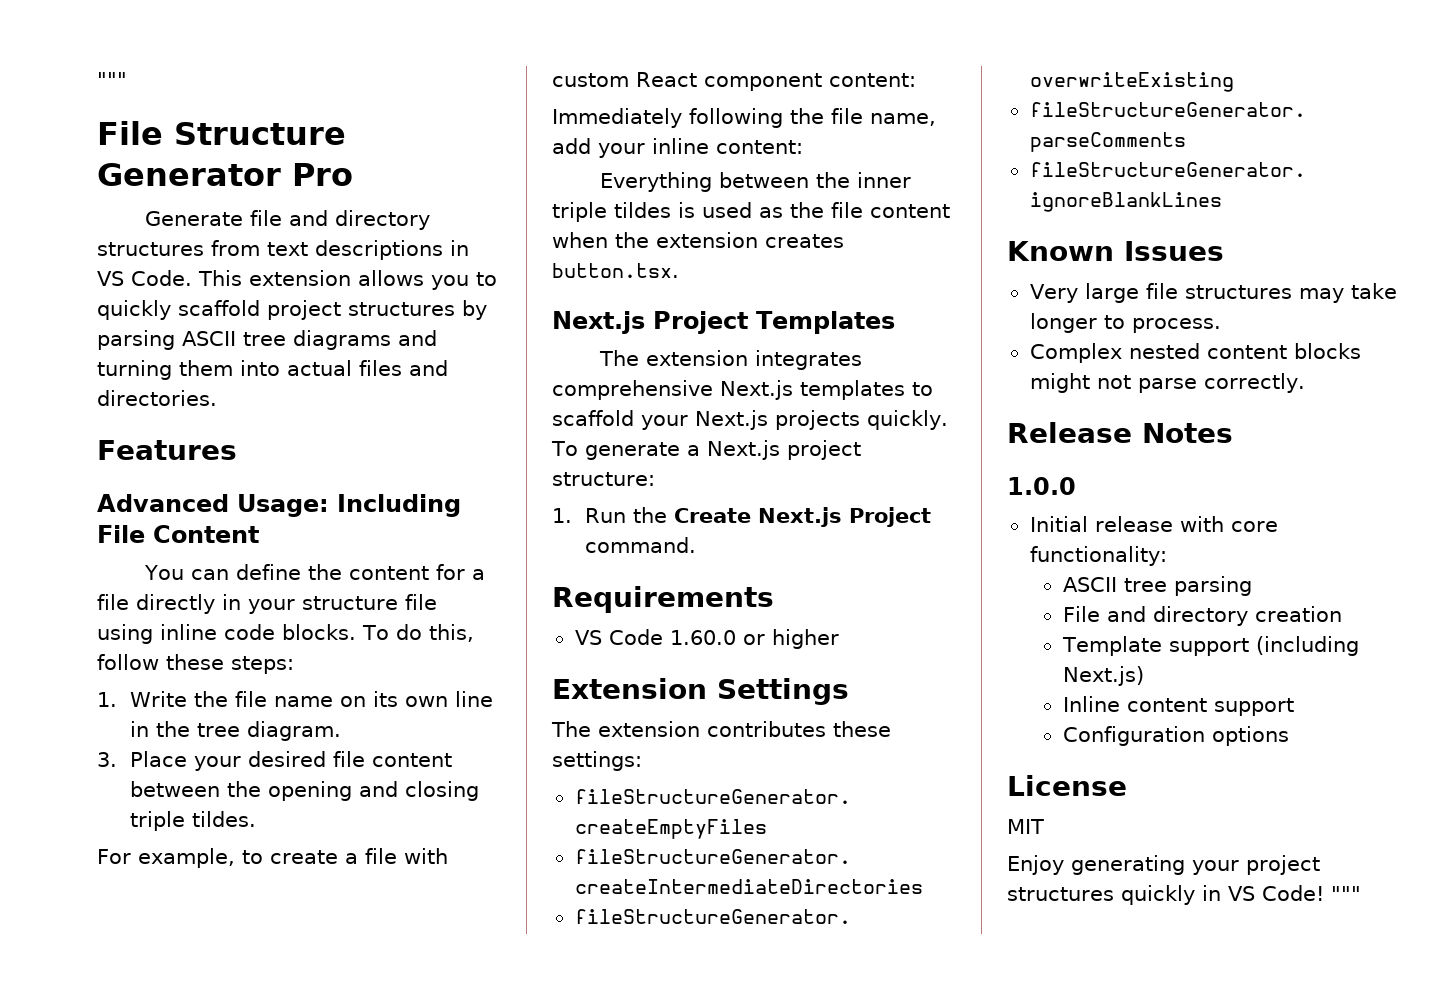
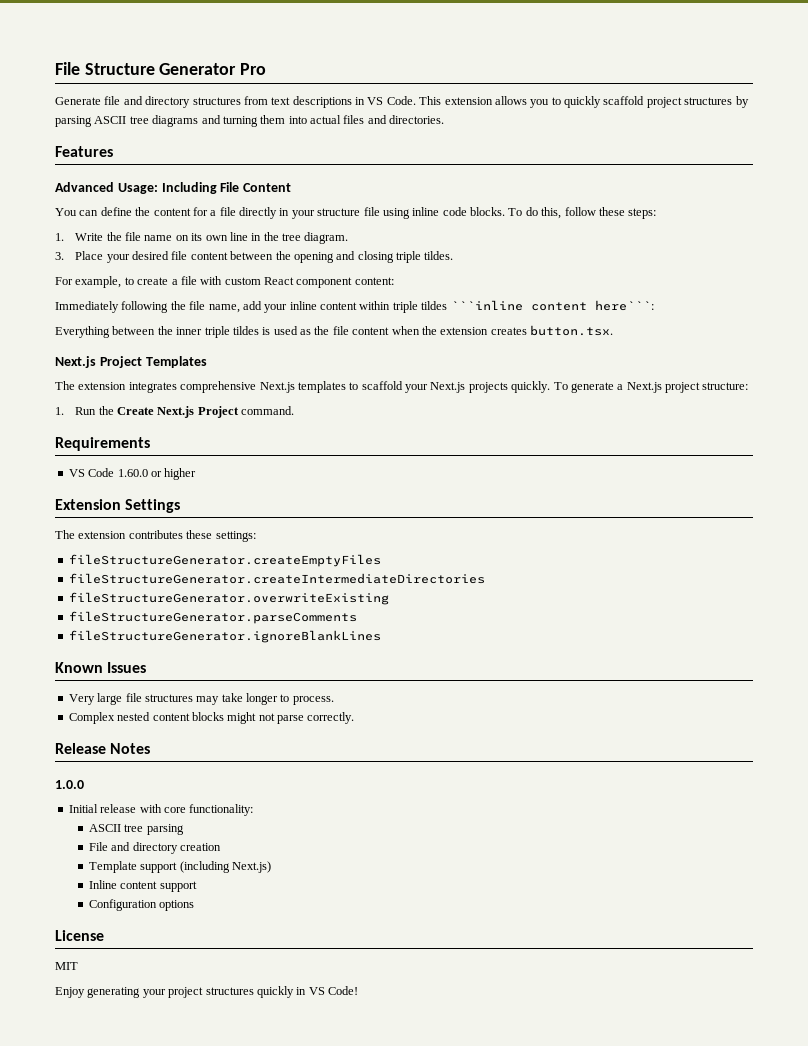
[97,72,127,87] """ // -> (55, 68) none
[716,140,803,154] content: -> [320,300,654,313] content within triple tildes ```inline content here```:
[1331,886,1361,901] """ -> (358, 990) none

